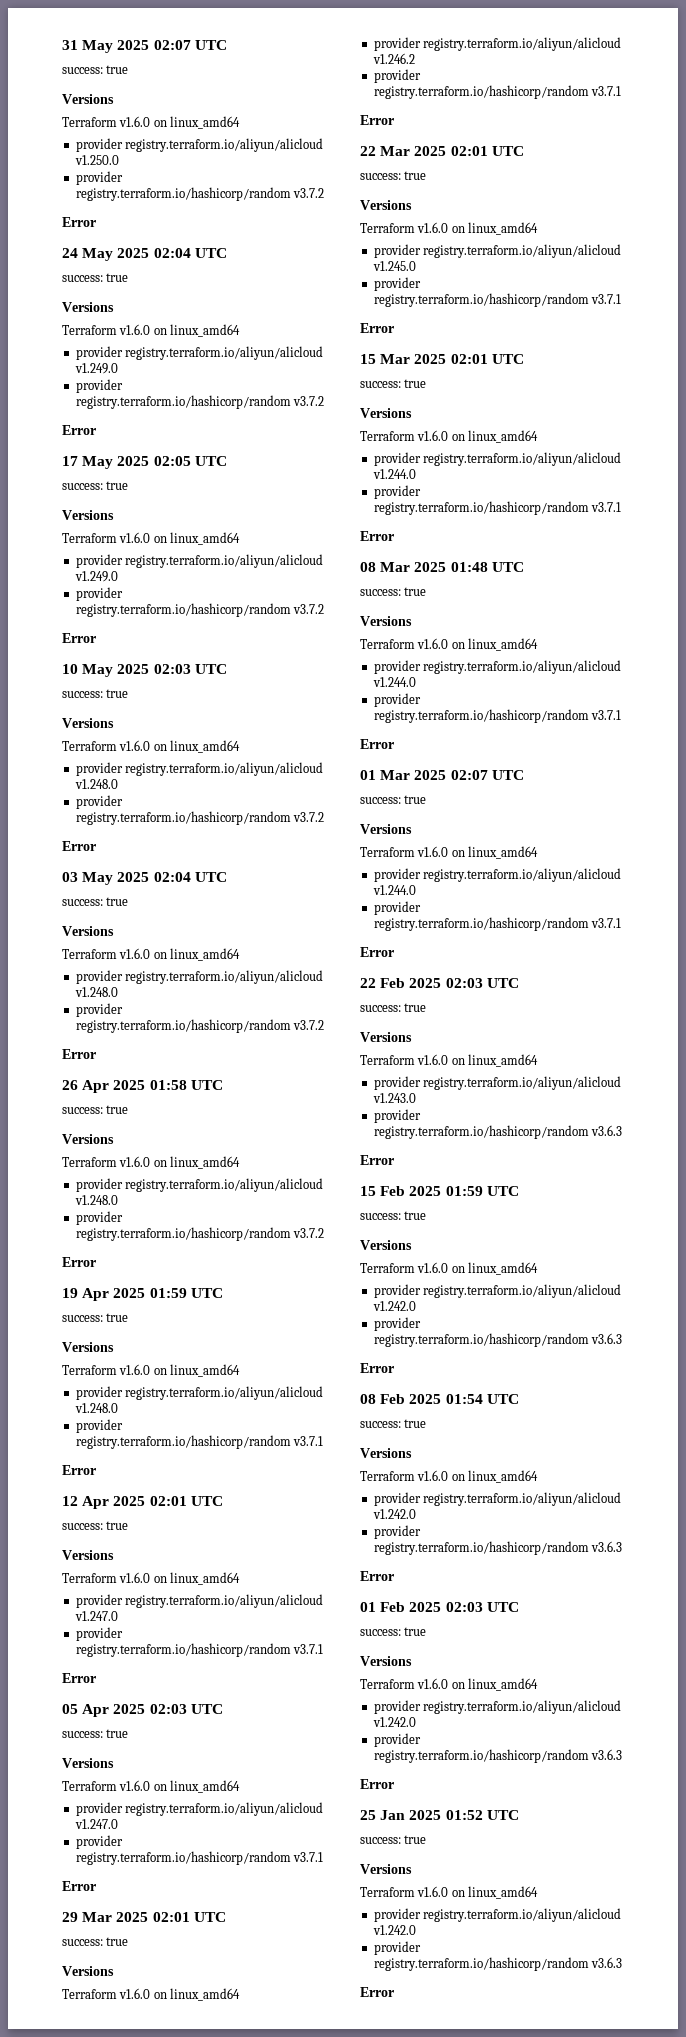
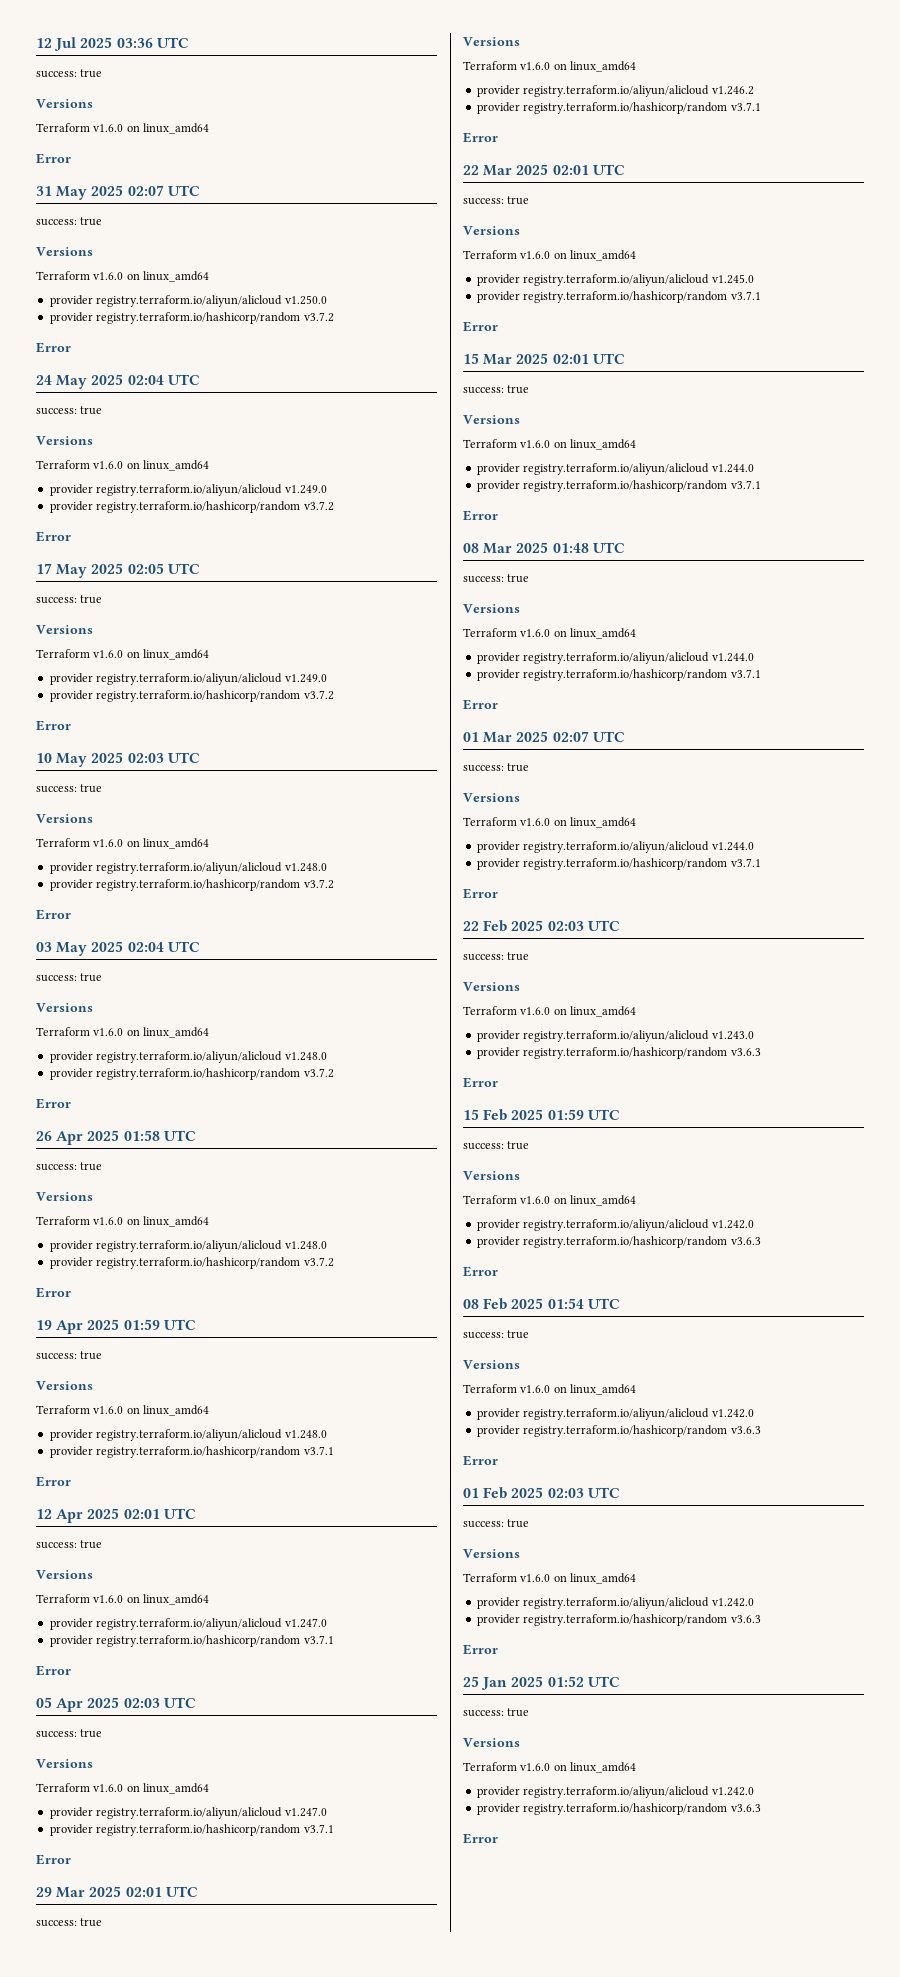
(62, 45) none -> [36,37,189,51] [36,69,103,78] [36,99,93,108] [36,123,210,134] [36,153,71,164] 12 Jul 2025 03:36 UTC // success: true // Versions // Terraform v1.6.0 on linux_amd64 // Error //

